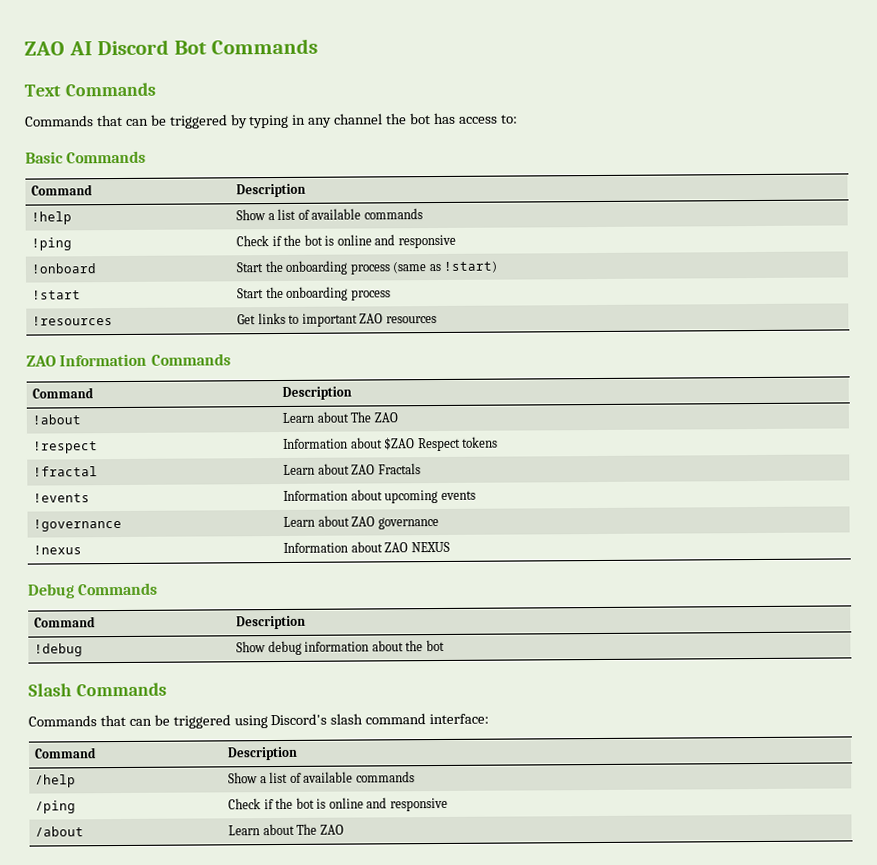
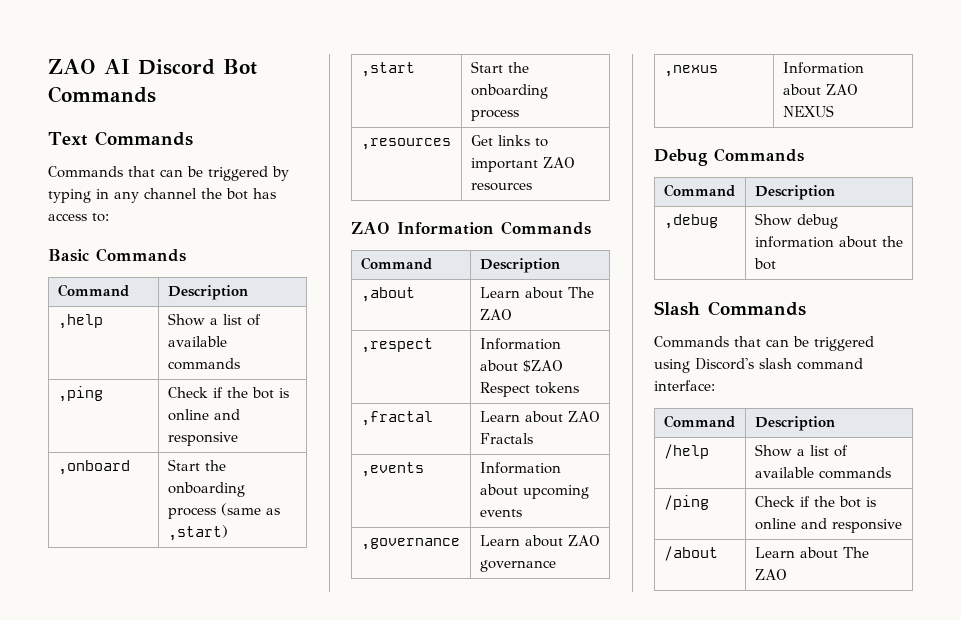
[31,211,73,225] [236,208,423,221] [31,237,73,251] [236,234,456,249] [31,263,97,274] !help | Show a list of available commands // !ping | Check if the bot is online and responsive // !onboard -> [57,314,103,329] [167,313,261,326] [167,336,227,347] [167,358,240,370] [57,386,103,402] [167,387,289,399] [167,409,240,421] [167,432,238,446] [57,460,130,475] ,help | Show a list of available commands // ,ping | Check if the bot is online and responsive // ,onboard
[443,260,498,273] [32,290,82,300] !start) // !start -> [167,525,228,541] [360,62,415,77] ,start) // ,start
[32,316,114,326] !resources -> [360,138,451,150] ,resources
[32,414,82,425] !about -> [360,287,415,302] ,about
[33,441,99,454] !respect -> [360,338,433,353] ,respect
[33,466,99,477] !fractal -> [360,411,433,426] ,fractal
[33,493,91,503] !events -> [360,462,424,477] ,events
[33,518,123,532] !governance -> [360,538,460,550] ,governance
[33,545,83,555] !nexus -> [663,65,718,77] ,nexus
[34,643,84,657] !debug -> [663,214,718,229] ,debug

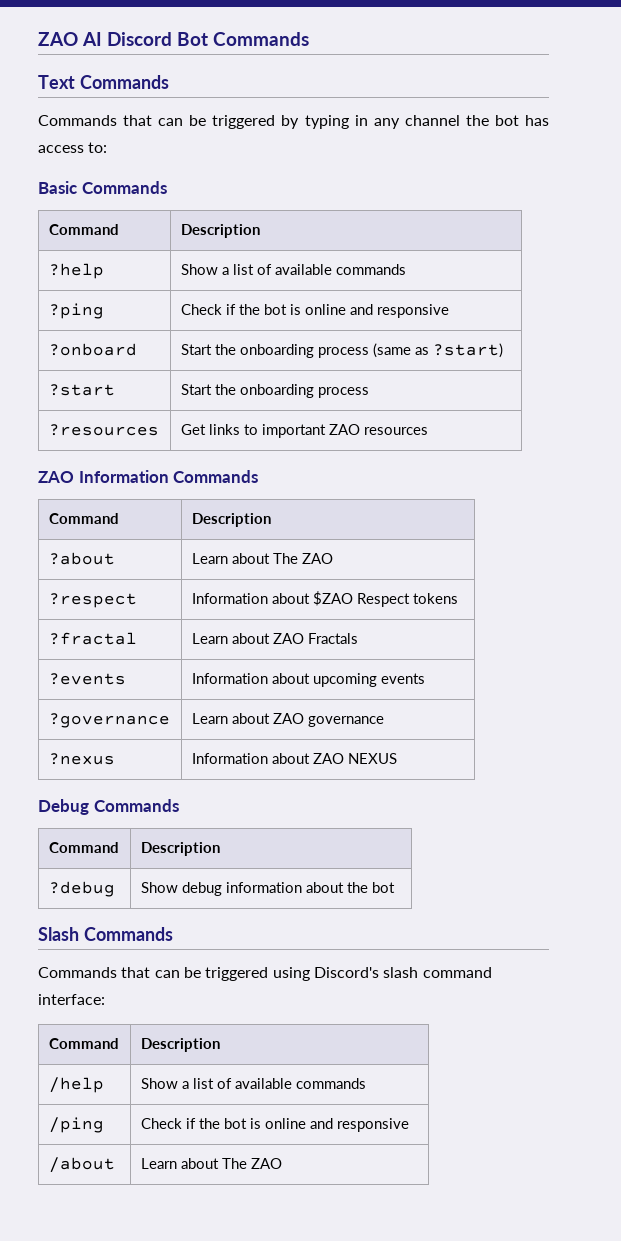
[57,314,103,329] [167,313,261,326] [167,336,227,347] [167,358,240,370] [57,386,103,402] [167,387,289,399] [167,409,240,421] [167,432,238,446] [57,460,130,475] ,help | Show a list of available commands // ,ping | Check if the bot is online and responsive // ,onboard -> [48,263,104,279] [180,264,406,275] [48,303,104,319] [180,304,449,318] [48,343,137,356] ?help | Show a list of available commands // ?ping | Check if the bot is online and responsive // ?onboard
[167,525,228,541] [360,62,415,77] ,start) // ,start -> [432,343,503,358] [48,384,115,396] ?start) // ?start
[360,138,451,150] ,resources -> [48,424,159,436] ?resources
[360,287,415,302] ,about -> [48,552,115,565] ?about
[360,338,433,353] ,respect -> [48,593,137,608] ?respect
[360,411,433,426] ,fractal -> [48,632,137,645] ?fractal
[360,462,424,477] ,events -> [48,673,126,685] ?events
[360,538,460,550] ,governance -> [48,713,170,728] ?governance
[663,65,718,77] ,nexus -> [48,753,115,765] ?nexus
[663,214,718,229] ,debug -> [48,881,115,897] ?debug

